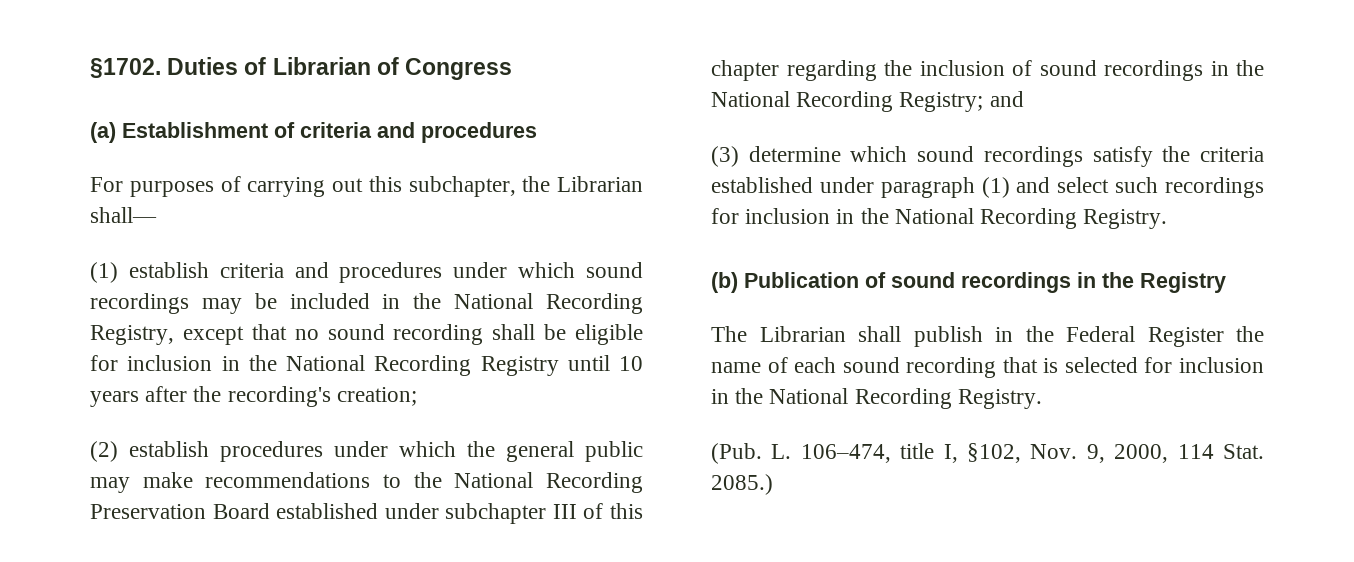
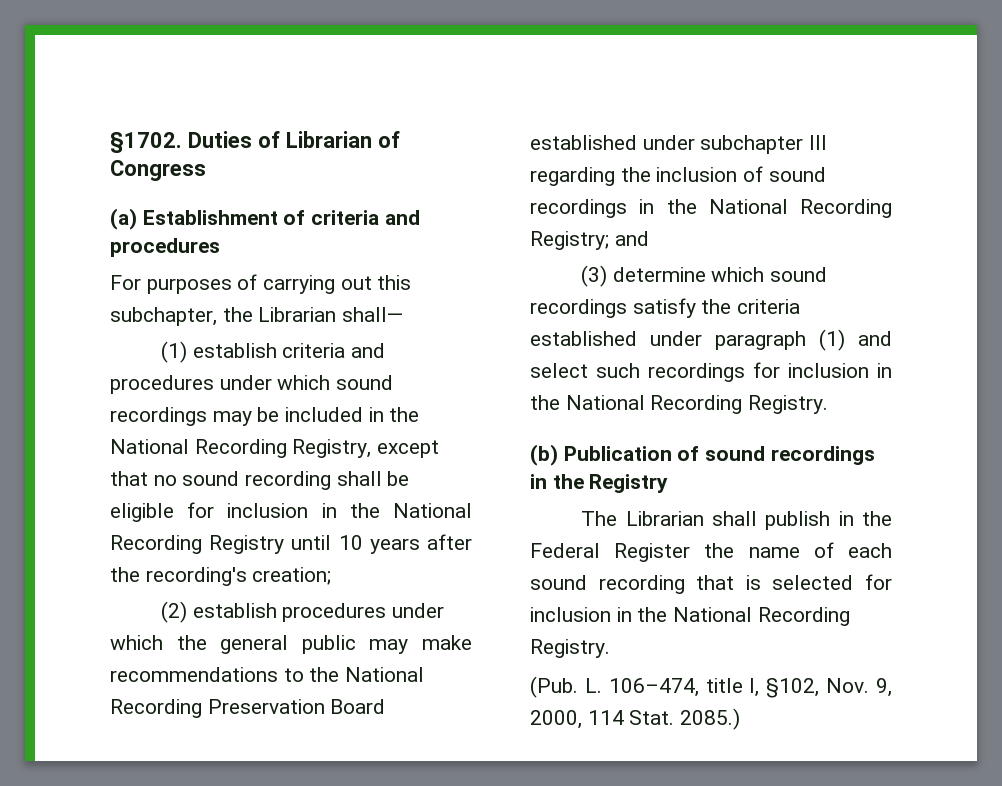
[583,503,643,519] [711,60,779,81] of this chapter -> (828, 142) none

